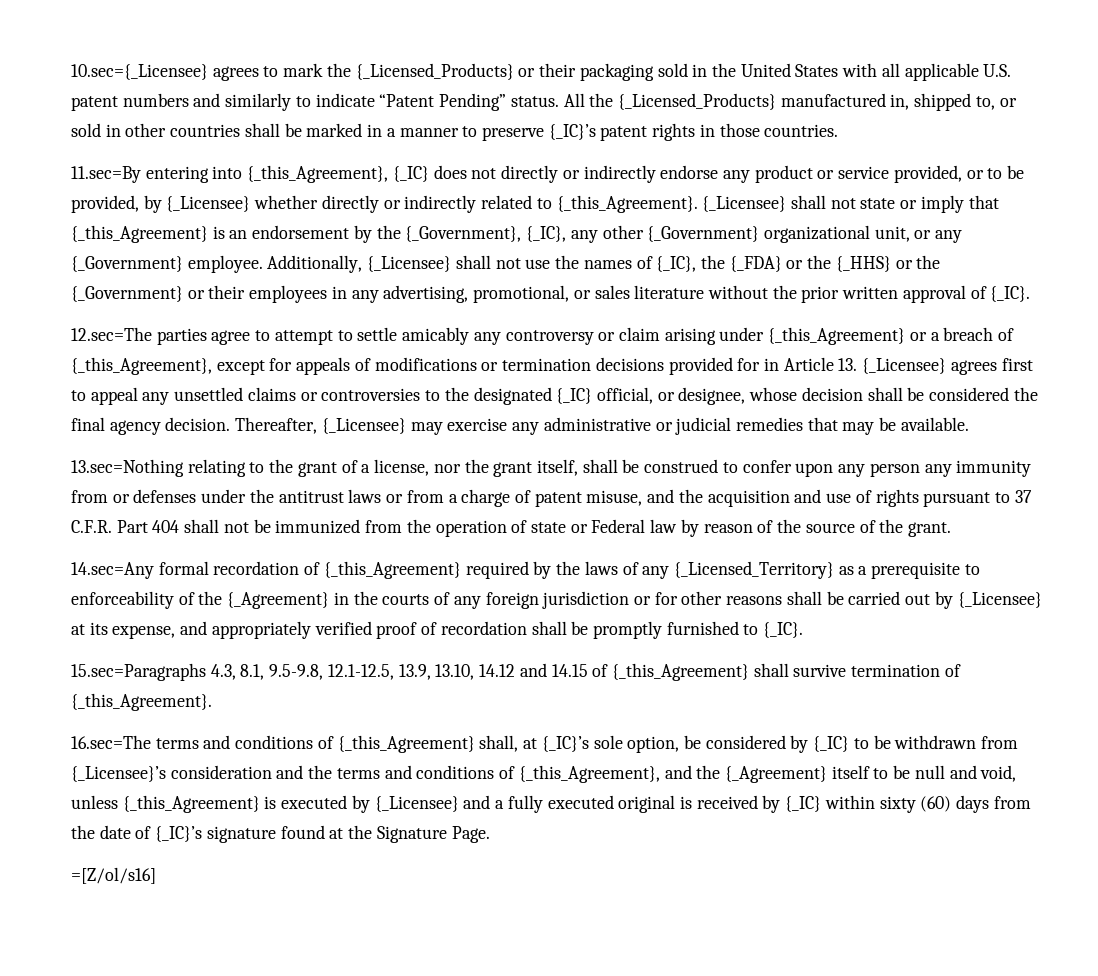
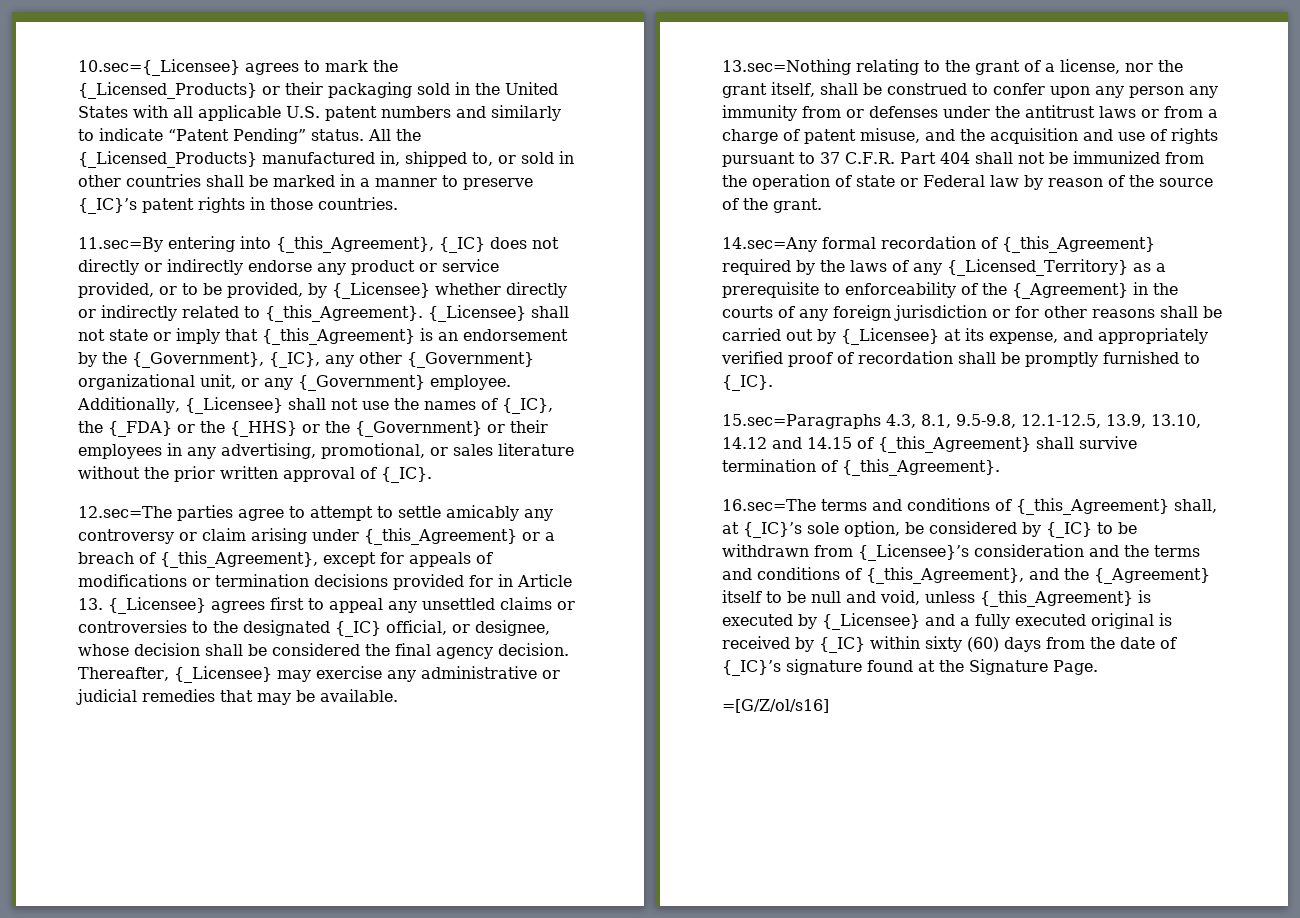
[71,867,156,884] =[Z/ol/s16] -> [722,699,829,713] =[G/Z/ol/s16]

